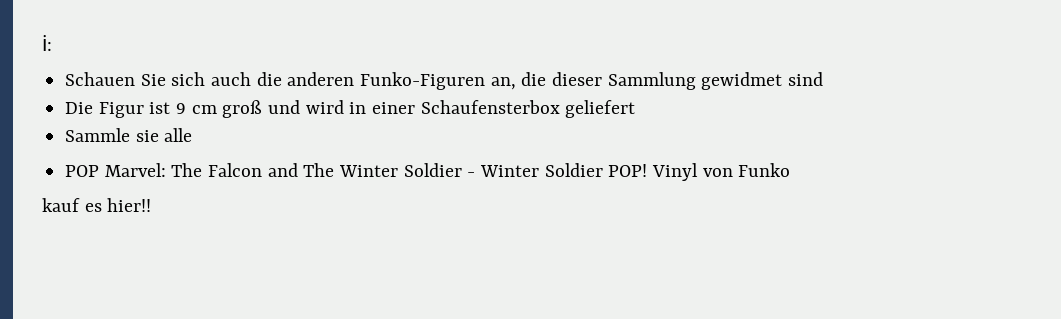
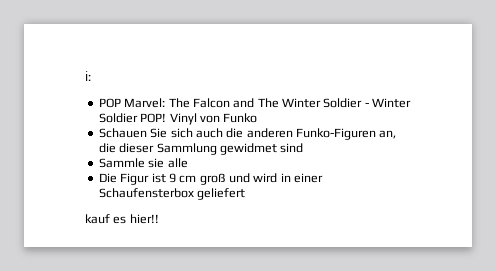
[65,72,824,90] [65,100,636,118] [65,128,193,142] // Schauen Sie sich auch die anderen Funko-Figuren an, die dieser Sammlung gewidmet sind // Die Figur ist 9 cm groß und wird in einer Schaufensterbox geliefert // Sammle sie alle -> (91, 76) none
(791, 170) none -> [98,128,397,140] [98,143,304,155] [98,158,188,168] [98,173,324,185] [98,188,246,200] // Schauen Sie sich auch die anderen Funko-Figuren an, die dieser Sammlung gewidmet sind // Sammle sie alle // Die Figur ist 9 cm groß und wird in einer Schaufensterbox geliefert

